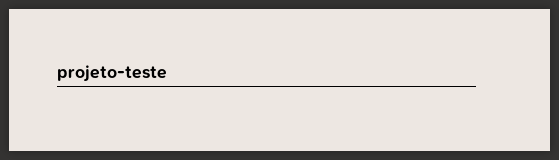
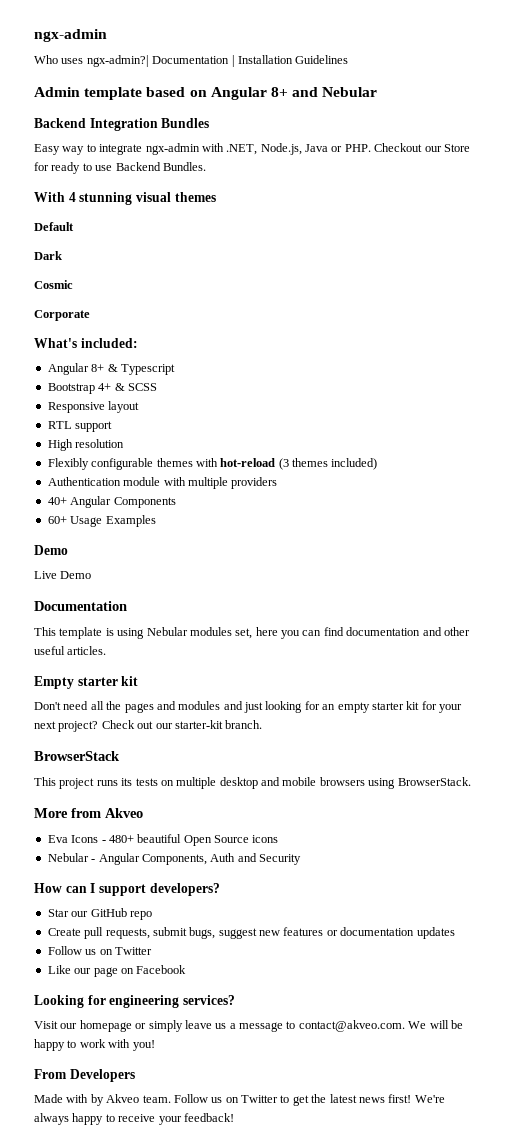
[57,65,167,82] projeto-teste -> [34,29,107,42] [34,55,349,67] [34,87,378,100] [34,118,210,131] [34,143,470,155] [34,162,206,174] [34,192,216,205] [34,222,74,231] [34,251,62,260] [34,280,73,289] [34,310,90,321] [34,338,138,348] [47,363,175,375] [47,383,157,394] [47,401,140,413] [47,421,113,432] [47,439,125,451] [47,458,378,470] [47,477,278,489] [47,496,176,508] [47,515,156,527] [34,545,68,555] [34,571,92,579] [34,601,127,611] [34,627,470,639] [34,646,107,655] [34,676,139,689] [34,701,462,713] [34,720,263,732] [34,751,120,761] [34,777,471,789] [34,808,143,818] [47,834,279,846] [47,853,301,865] [34,883,220,896] [47,908,152,920] [47,927,455,939] [47,946,152,955] [47,965,187,977] [34,995,235,1008] [34,1020,463,1032] [34,1039,155,1051] [34,1069,135,1082] [34,1094,445,1106] [34,1113,234,1125] ngx-admin // Who uses ngx-admin?| Documentation | Installation Guidelines // Admin template based on Angular 8+ and Nebular // Backend Integration Bundles // Easy way to integrate ngx-admin with .NET, Node.js, Java or PHP. Checkout our Store for ready to use Backend Bundles. // With 4 stunning visual themes // Default // Dark // Cosmic // Corporate // What's included: // Angular 8+ & Typescript // Bootstrap 4+ & SCSS // Responsive layout // RTL support // High resolution // Flexibly configurable themes with hot-reload (3 themes included) // Authentication module with multiple providers // 40+ Angular Components // 60+ Usage Examples // Demo // Live Demo // Documentation // This template is using Nebular modules set, here you can find documentation and other useful articles. // Empty starter kit // Don't need all the pages and modules and just looking for an empty starter kit for your next project? Check out our starter-kit branch. // BrowserStack // This project runs its tests on multiple desktop and mobile browsers using BrowserStack. // More from Akveo // Eva Icons - 480+ beautiful Open Source icons // Nebular - Angular Components, Auth and Security // How can I support developers? // Star our GitHub repo // Create pull requests, submit bugs, suggest new features or documentation updates // Follow us on Twitter // Like our page on Facebook // Looking for engineering services? // Visit our homepage or simply leave us a message to contact@akveo.com. We will be happy to work with you! // From Developers // Made with by Akveo team. Follow us on Twitter to get the latest news first! We're always happy to receive your feedback!

